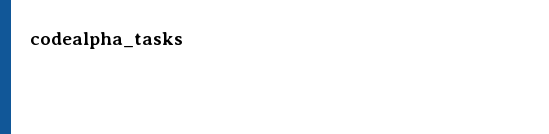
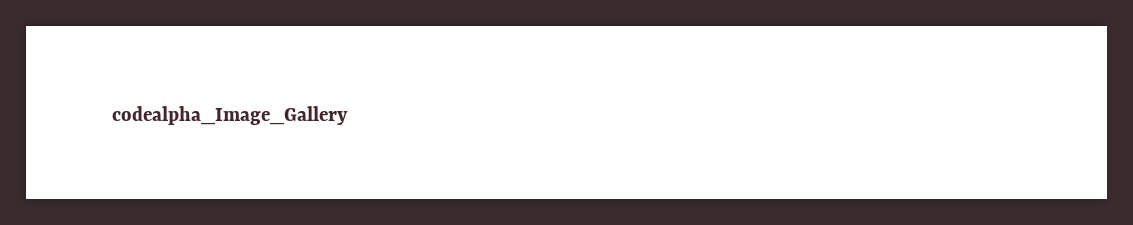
[30,32,183,49] codealpha_tasks -> [112,106,348,125] codealpha_Image_Gallery

